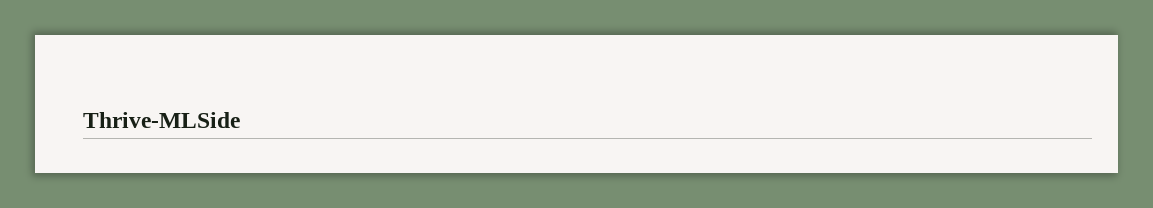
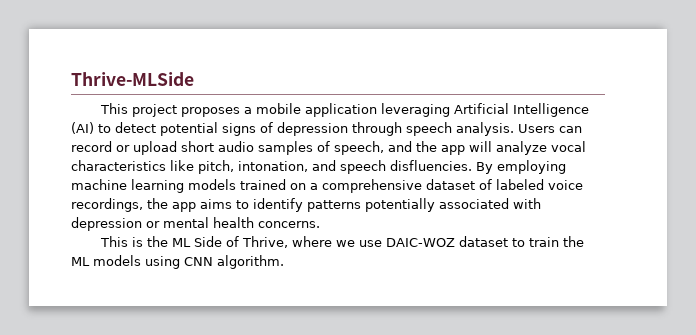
(240, 120) none -> [100,103,590,117] [71,122,582,136] [71,141,586,155] [71,160,566,174] [71,179,583,193] [71,198,541,212] [71,217,320,231] [100,236,585,248] [71,255,284,269] // This project proposes a mobile application leveraging Artificial Intelligence (AI) to detect potential signs of depression through speech analysis. Users can record or upload short audio samples of speech, and the app will analyze vocal characteristics like pitch, intonation, and speech disfluencies. By employing machine learning models trained on a comprehensive dataset of labeled voice recordings, the app aims to identify patterns potentially associated with depression or mental health concerns. // This is the ML Side of Thrive, where we use DAIC-WOZ dataset to train the ML models using CNN algorithm.

